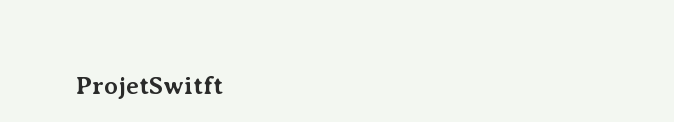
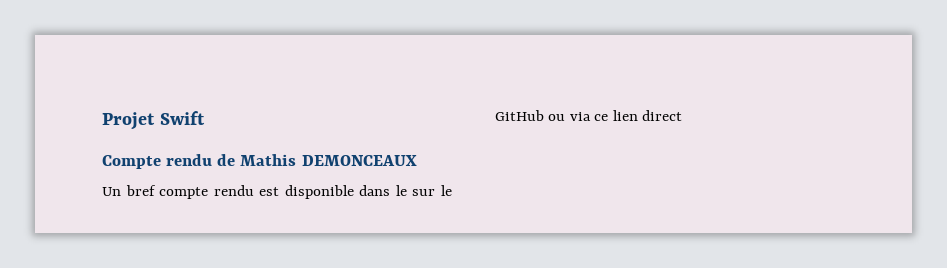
[76,76,223,99] ProjetSwitft -> [102,111,205,130] [102,154,417,169] [102,185,452,199] [495,110,683,121] Projet Swift // Compte rendu de Mathis DEMONCEAUX // Un bref compte rendu est disponible dans le sur le GitHub ou via ce lien direct

